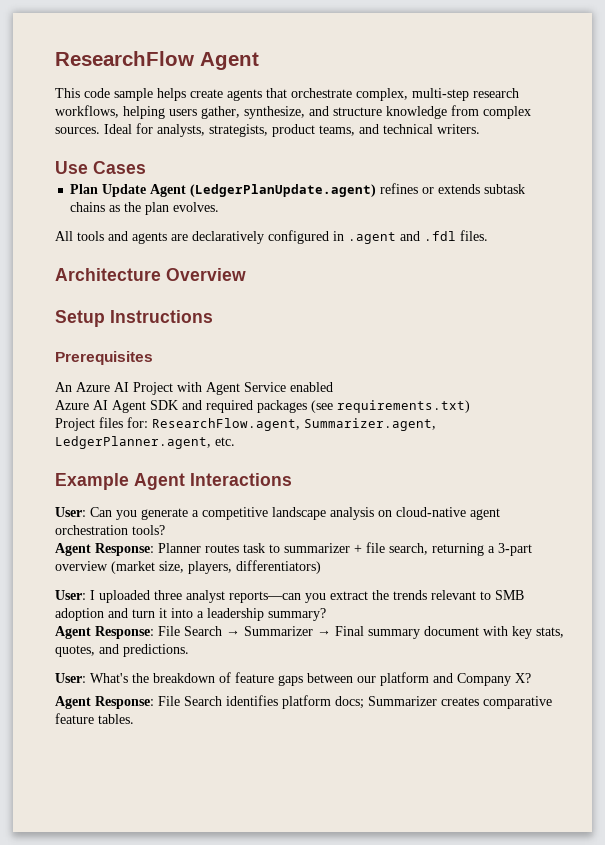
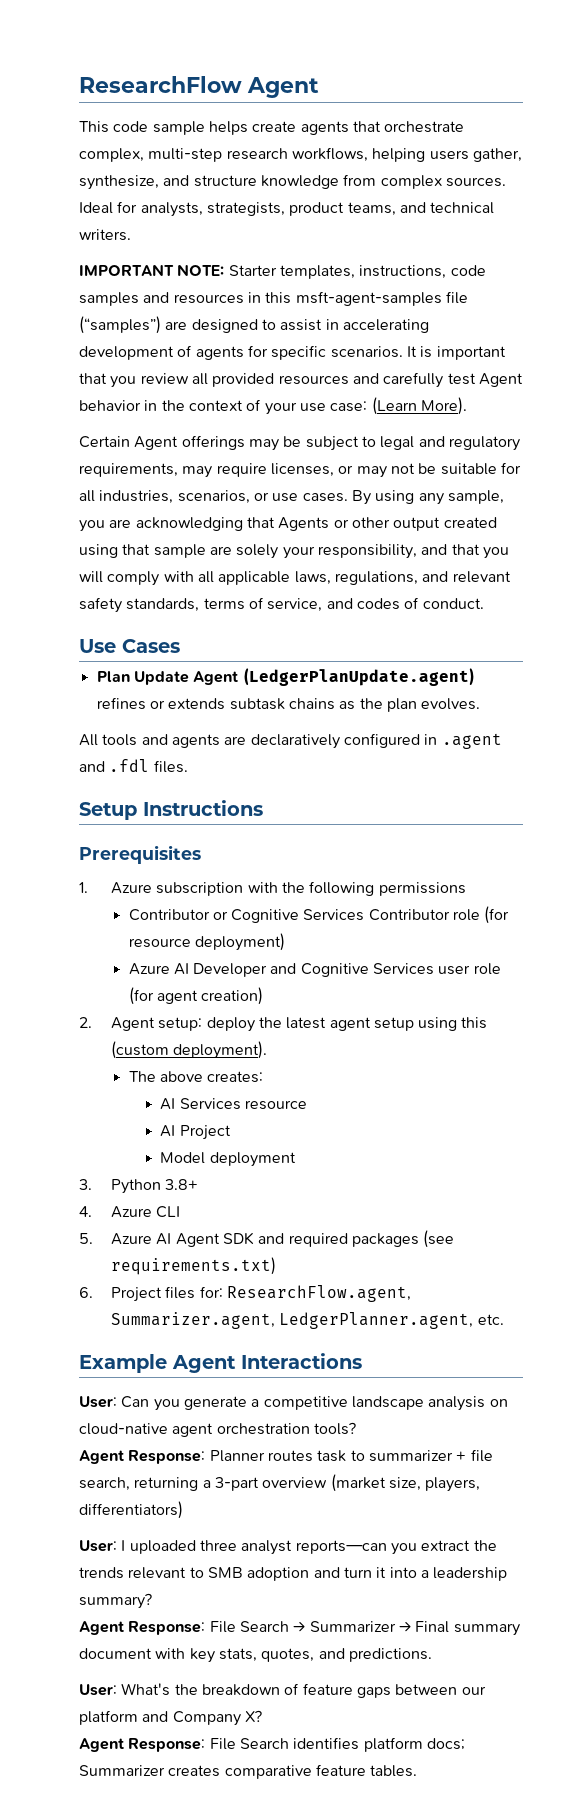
(480, 129) none -> [79,264,486,279] [79,291,468,306] [79,316,429,334] [79,345,506,360] [79,372,523,388] [79,397,467,415] [79,435,520,451] [79,462,521,478] [79,490,504,505] [79,517,497,532] [79,544,509,559] [79,571,511,586] [79,597,484,613] // IMPORTANT NOTE: Starter templates, instructions, code samples and resources in this msft-agent-samples file (“samples”) are designed to assist in accelerating development of agents for specific scenarios. It is important that you review all provided resources and carefully test Agent behavior in the context of your use case: (Learn More). // Certain Agent offerings may be subject to legal and regulatory requirements, may require licenses, or may not be suitable for all industries, scenarios, or use cases. By using any sample, you are acknowledging that Agents or other output created using that sample are solely your responsibility, and that you will comply with all applicable laws, regulations, and relevant safety standards, terms of service, and codes of conduct.
[55,268,246,281] // Architecture Overview -> (188, 766) none
[55,382,333,395] An Azure AI Project with Agent Service enabled // -> [79,881,466,896] [128,906,510,924] [128,933,285,951] [128,963,501,977] [128,987,264,1005] [79,1017,488,1032] [110,1041,268,1059] [128,1071,264,1083] [160,1098,308,1110] [160,1125,231,1140] [160,1152,296,1167] [79,1179,199,1194] [79,1206,181,1218] [79,1233,93,1244] 1. Azure subscription with the following permissions // Contributor or Cognitive Services Contributor role (for resource deployment) // Azure AI Developer and Cognitive Services user role (for agent creation) // 2. Agent setup: deploy the latest agent setup using this (custom deployment). // The above creates: // AI Services resource // AI Project // Model deployment // 3. Python 3.8+ // 4. Azure CLI // 5.
(470, 406) none -> [79,1287,93,1298] 6.

